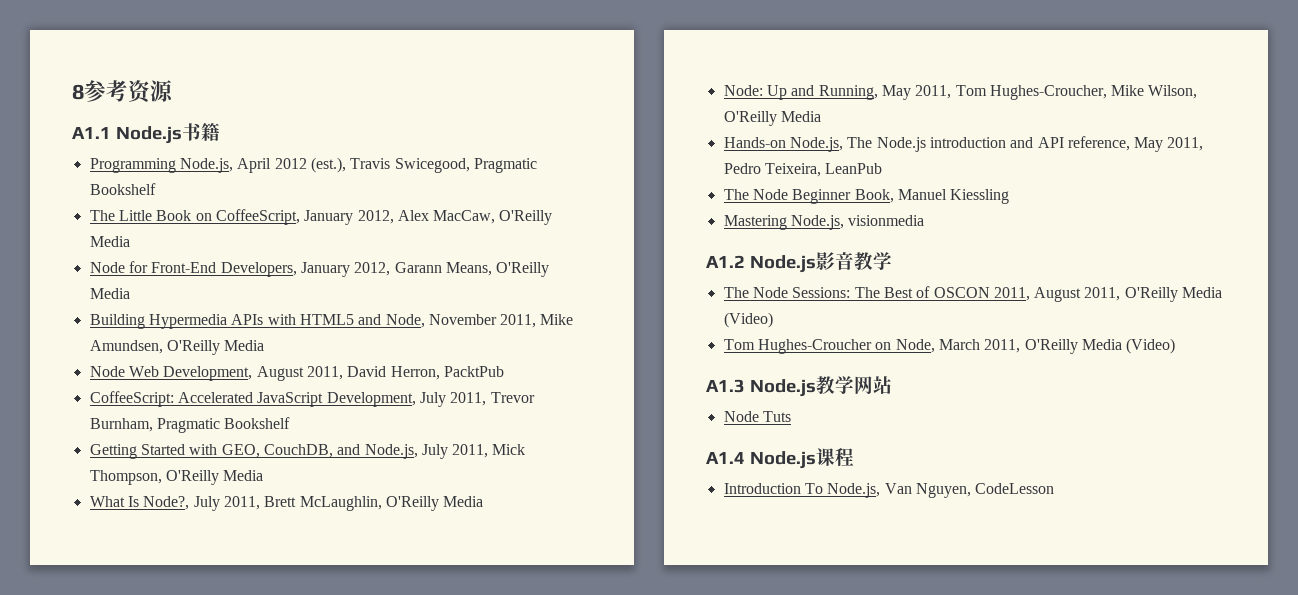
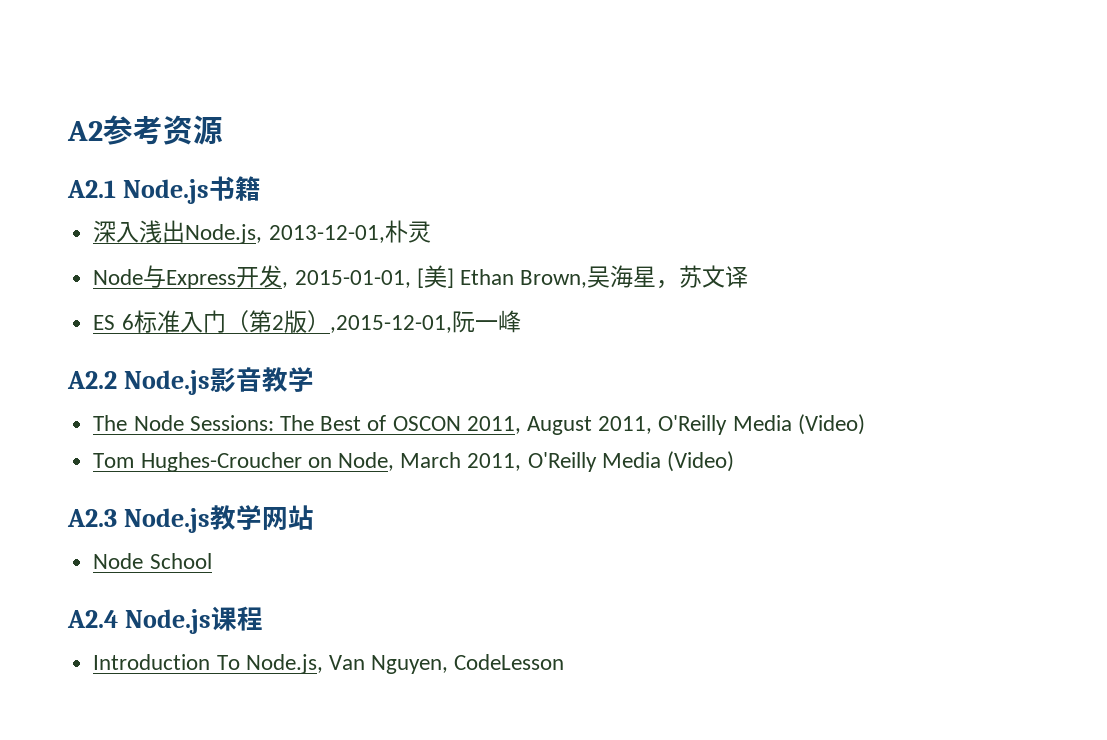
[72,84,84,100] 8 -> [67,121,103,141] A2
[72,127,111,139] A1.1 -> [67,180,116,198] A2.1
[89,157,537,173] [89,183,156,195] [89,209,553,225] [89,236,130,247] [89,261,550,277] [89,288,130,299] [89,314,574,329] [89,340,265,355] [89,366,504,381] [89,391,535,407] [89,417,291,433] [89,444,526,459] [89,470,264,485] [89,496,484,511] [723,85,1198,100] [723,111,821,126] [723,136,1204,152] [723,163,883,177] [723,189,1010,204] [723,215,925,230] [706,255,745,268] Programming Node.js, April 2012 (est.), Travis Swicegood, Pragmatic Bookshelf // The Little Book on CoffeeScript, January 2012, Alex MacCaw, O'Reilly Media // Node for Front-End Developers, January 2012, Garann Means, O'Reilly Media // Building Hypermedia APIs with HTML5 and Node, November 2011, Mike Amundsen, O'Reilly Media // Node Web Development, August 2011, David Herron, PacktPub // CoffeeScript: Accelerated JavaScript Development, July 2011, Trevor Burnham, Pragmatic Bookshelf // Getting Started with GEO, CouchDB, and Node.js, July 2011, Mick Thompson, O'Reilly Media // What Is Node?, July 2011, Brett McLaughlin, O'Reilly Media // Node: Up and Running, May 2011, Tom Hughes-Croucher, Mike Wilson, O'Reilly Media // Hands-on Node.js, The Node.js introduction and API reference, May 2011, Pedro Teixeira, LeanPub // The Node Beginner Book, Manuel Kiessling // Mastering Node.js, visionmedia // A1.2 -> [93,220,431,244] [93,265,749,289] [93,310,521,333] [67,371,117,389] 深入浅出Node.js, 2013-12-01,朴灵 // Node与Express开发, 2015-01-01, [美] Ethan Brown,吴海星，苏文译 // ES 6标准入门（第2版）,2015-12-01,阮一峰 // A2.2
[706,379,745,393] A1.3 -> [67,509,117,527] A2.3
[762,411,791,422] [706,452,745,464] Tuts // A1.4 -> [149,553,212,569] [67,610,118,628] School // A2.4

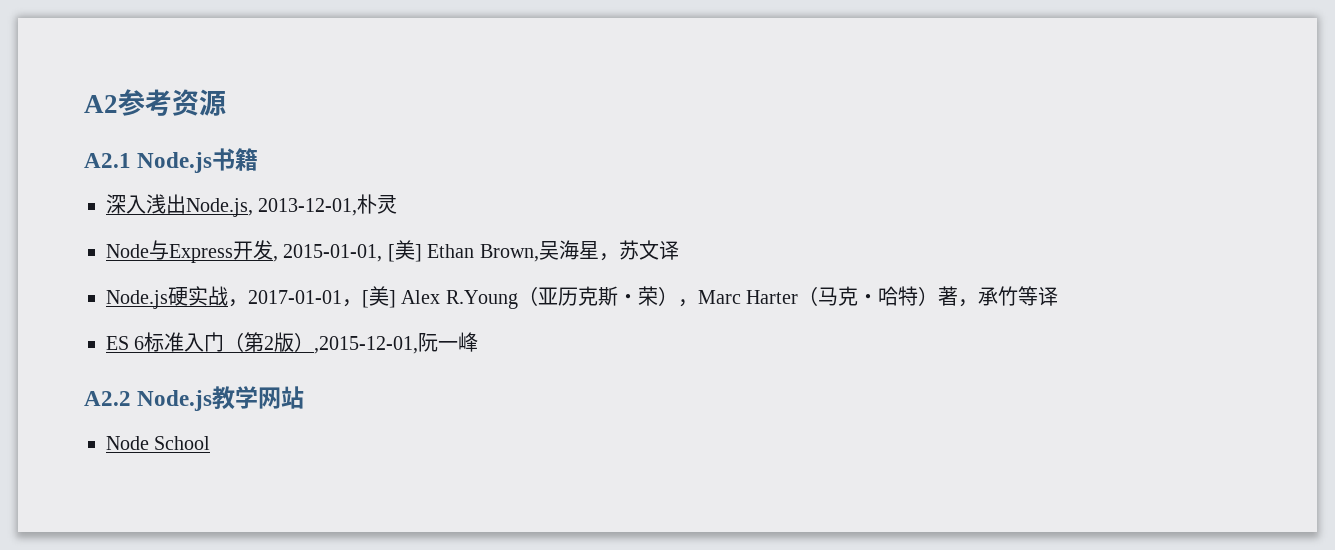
(749, 277) none -> [106,286,1059,309] // Node.js硬实战，2017-01-01，[美] Alex R.Young（亚历克斯・荣），Marc Harter（马克・哈特）著，承竹等译
[209,367,314,393] [93,414,865,435] [93,451,734,472] [67,505,314,533] [93,553,212,569] [67,606,263,634] [93,654,565,674] 影音教学 // The Node Sessions: The Best of OSCON 2011, August 2011, O'Reilly Media (Video) // Tom Hughes-Croucher on Node, March 2011, O'Reilly Media (Video) // A2.3 Node.js教学网站 // Node School // A2.4 Node.js课程 // Introduction To Node.js, Van Nguyen, CodeLesson -> [212,386,305,410] [106,436,211,450] 教学网站 // Node School

